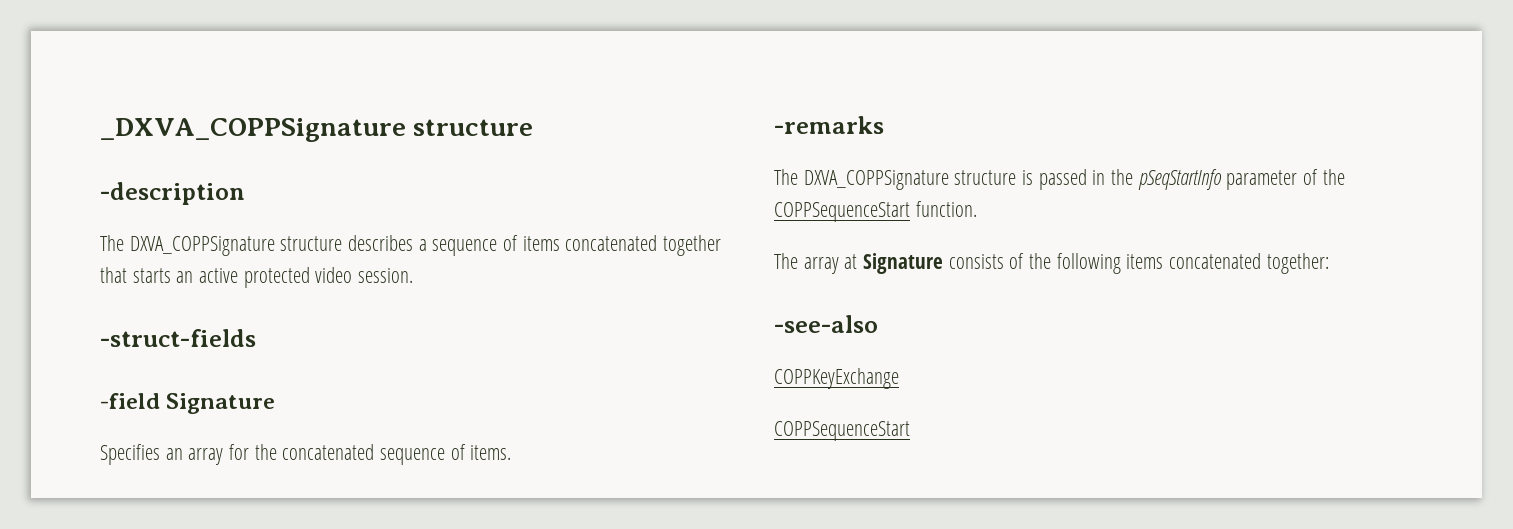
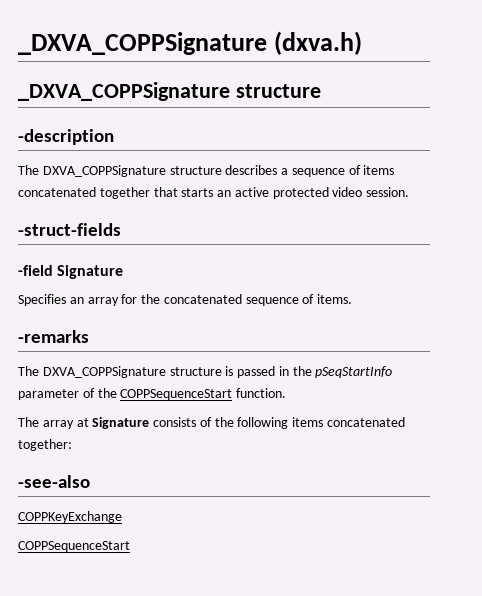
[100,118,406,142] _DXVA_COPPSignature -> [18,31,362,55] [18,82,230,101] _DXVA_COPPSignature (dxva.h) // _DXVA_COPPSignature

